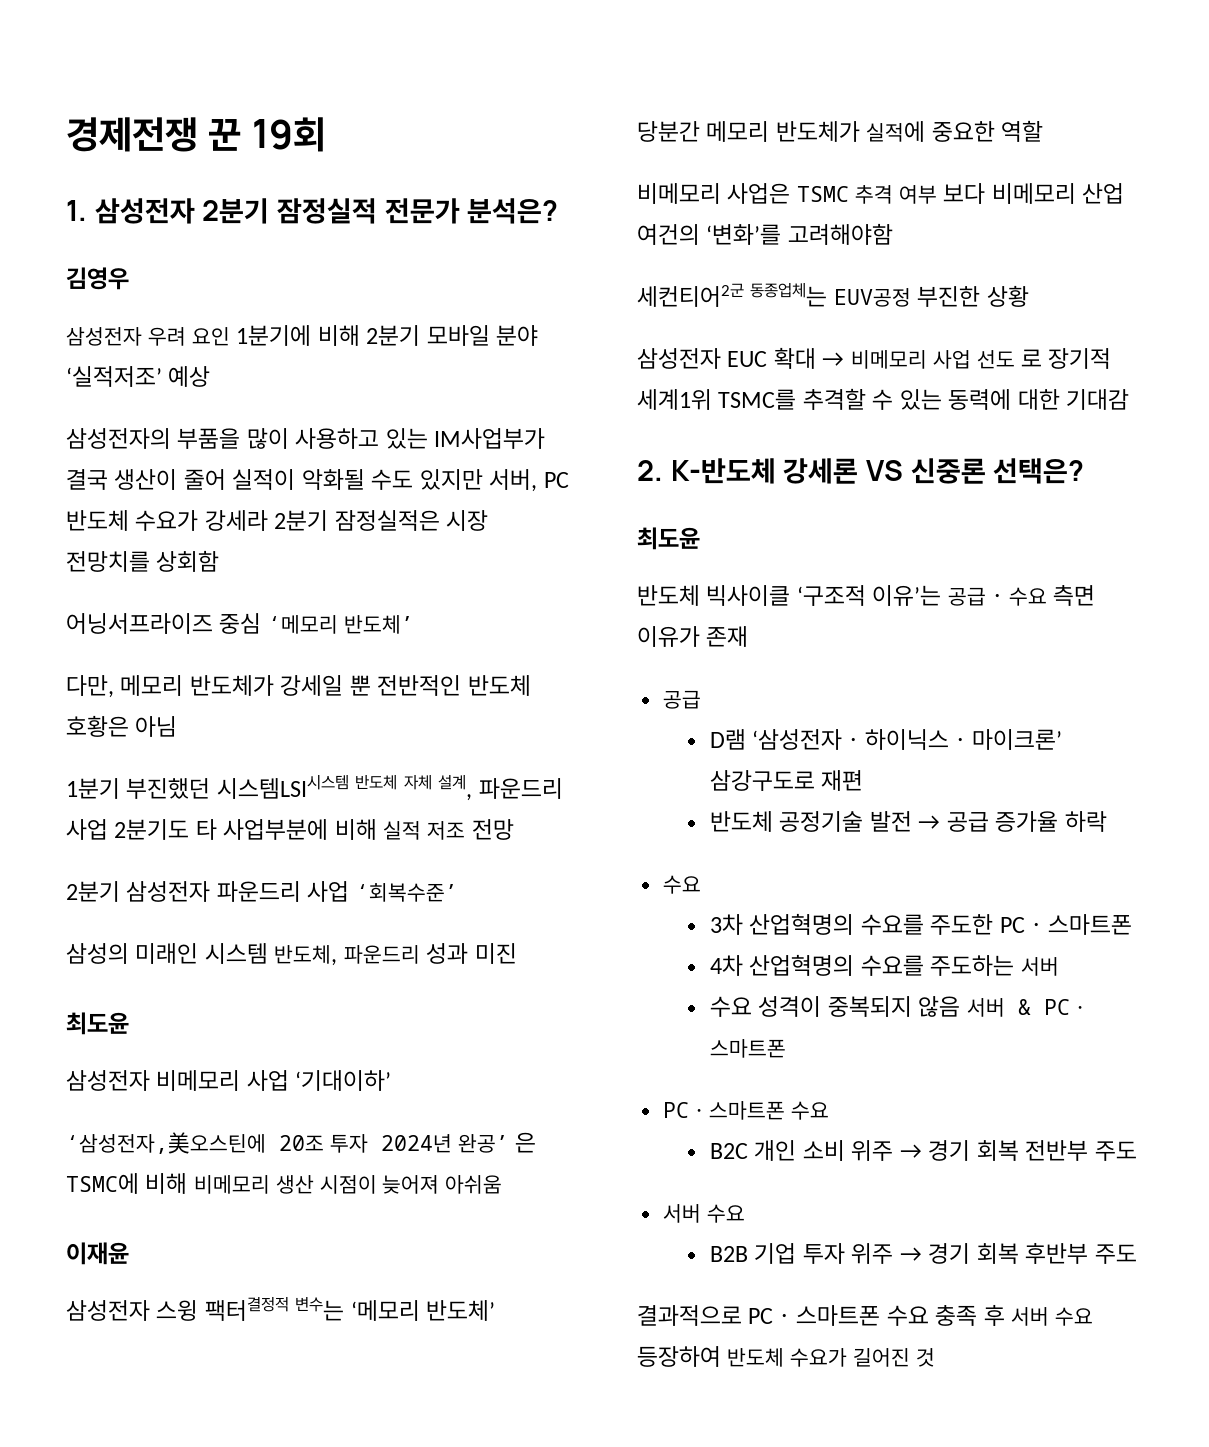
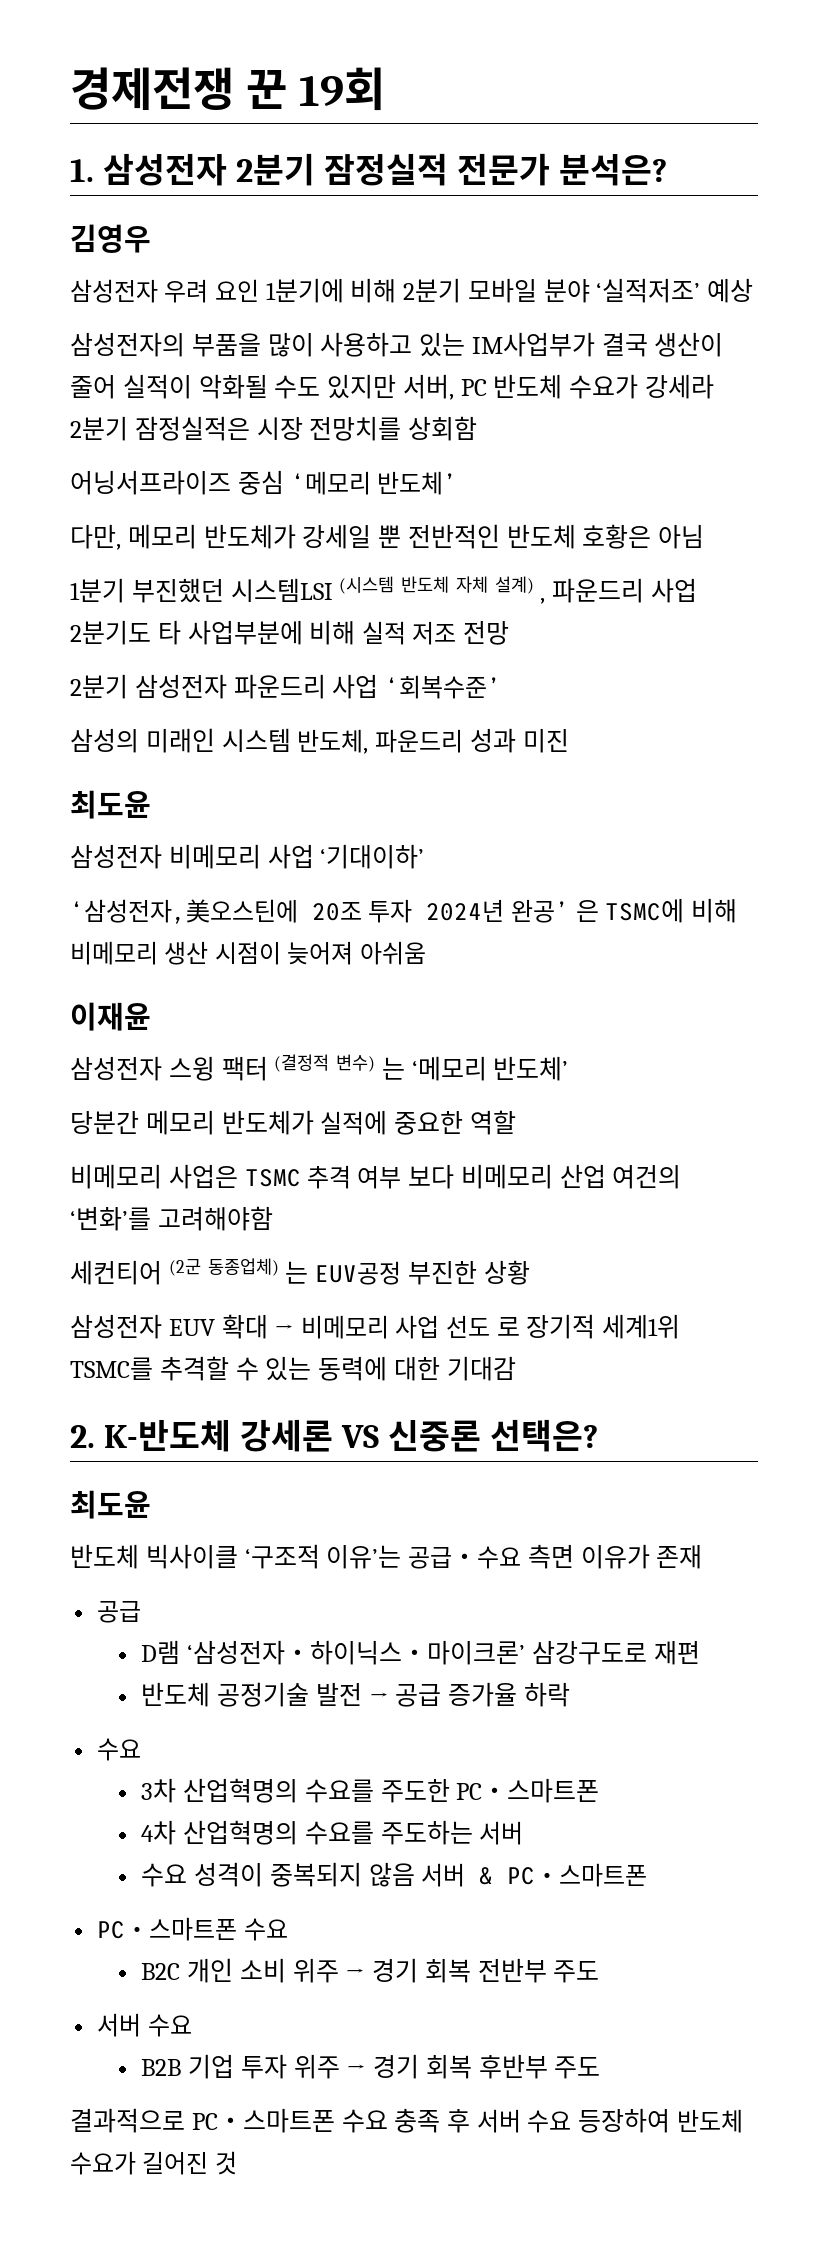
[216,774,473,801] 시스템LSI시스템 반도체 자체 설계, -> [230,576,534,602] [540,598,546,604] 시스템LSI (시스템 반도체 자체 설계) ,
[204,1296,345,1321] 팩터결정적 변수는 -> [221,1054,405,1081] 팩터 (결정적 변수) 는
[637,282,828,307] 세컨티어2군 동종업체는 -> [70,1258,309,1285] 세컨티어 (2군 동종업체) 는
[727,351,768,367] EUC -> [168,1319,215,1336] EUV

